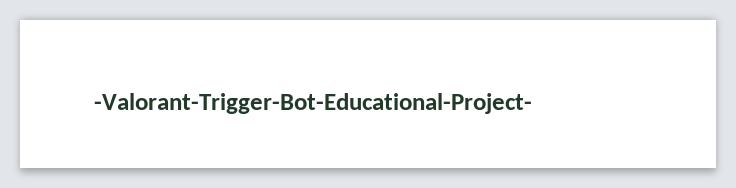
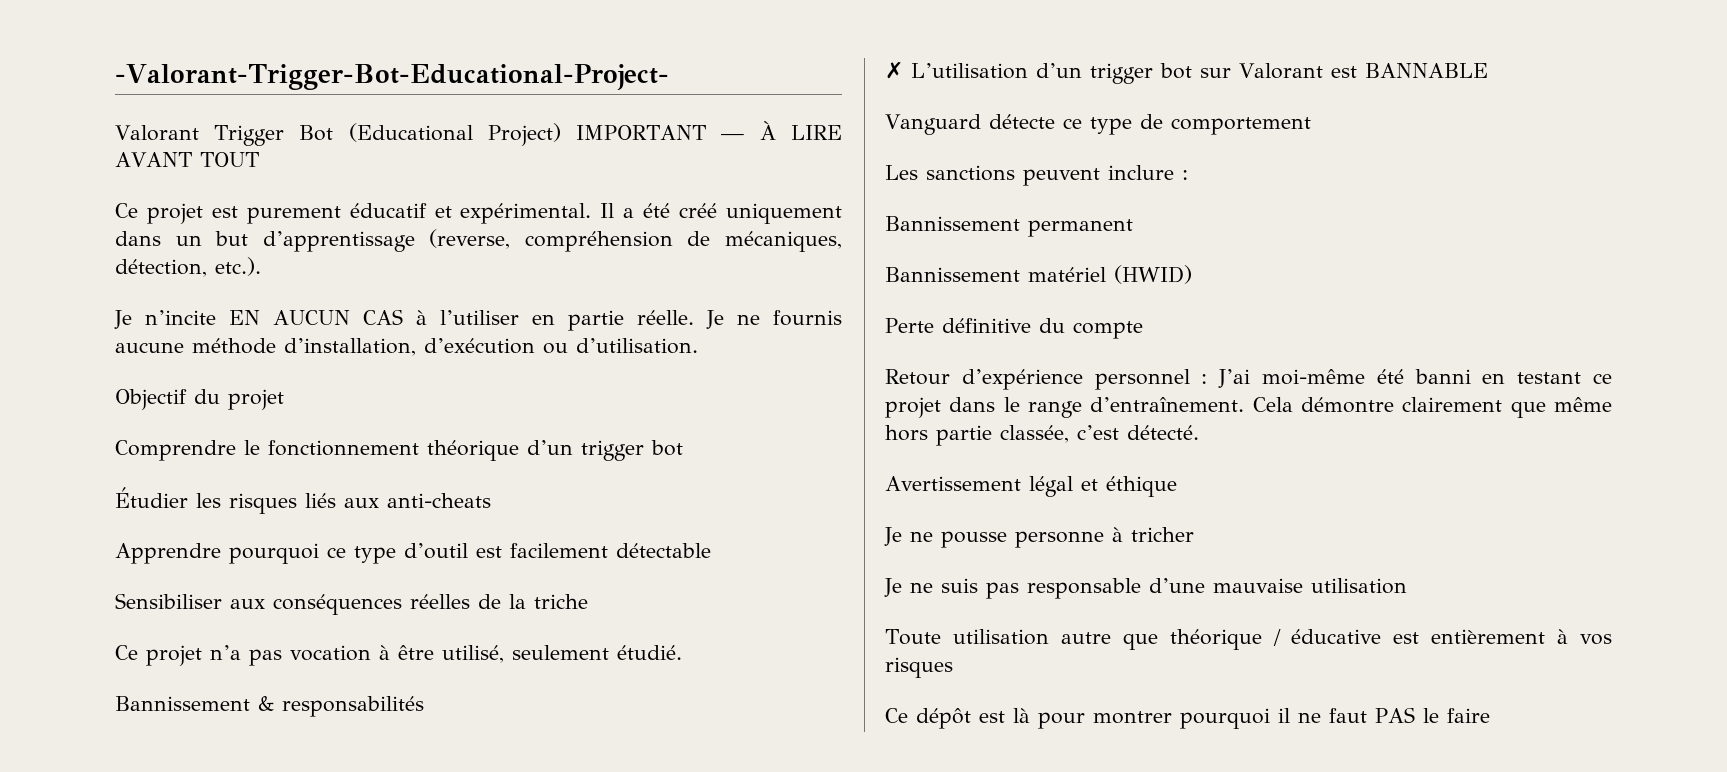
(532, 103) none -> [115,121,842,146] [115,152,259,167] [115,203,842,224] [115,229,842,252] [115,257,261,277] [114,309,842,331] [115,338,698,356] [115,389,284,410] [115,440,683,461] [115,487,491,514] [115,543,711,564] [115,593,588,615] [115,645,682,666] [115,696,424,717] [885,61,1488,84] [885,114,1311,135] [885,165,1188,186] [885,216,1133,237] [885,265,1192,284] [885,318,1143,339] [885,369,1612,390] [885,397,1612,418] [885,425,1199,446] [885,476,1177,497] [884,527,1194,548] [884,578,1407,599] [885,629,1612,650] [885,657,953,678] [885,707,1490,729] // Valorant Trigger Bot (Educational Project) IMPORTANT — À LIRE AVANT TOUT // Ce projet est purement éducatif et expérimental. Il a été créé uniquement dans un but d’apprentissage (reverse, compréhension de mécaniques, détection, etc.). // Je n’incite EN AUCUN CAS à l’utiliser en partie réelle. Je ne fournis aucune méthode d’installation, d’exécution ou d’utilisation. // Objectif du projet // Comprendre le fonctionnement théorique d’un trigger bot // Étudier les risques liés aux anti-cheats // Apprendre pourquoi ce type d’outil est facilement détectable // Sensibiliser aux conséquences réelles de la triche // Ce projet n’a pas vocation à être utilisé, seulement étudié. // Bannissement & responsabilités // ✗ L’utilisation d’un trigger bot sur Valorant est BANNABLE // Vanguard détecte ce type de comportement // Les sanctions peuvent inclure : // Bannissement permanent // Bannissement matériel (HWID) // Perte définitive du compte // Retour d’expérience personnel : J’ai moi-même été banni en testant ce projet dans le range d’entraînement. Cela démontre clairement que même hors partie classée, c’est détecté. // Avertissement légal et éthique // Je ne pousse personne à tricher // Je ne suis pas responsable d’une mauvaise utilisation // Toute utilisation autre que théorique / éducative est entièrement à vos risques // Ce dépôt est là pour montrer pourquoi il ne faut PAS le faire

